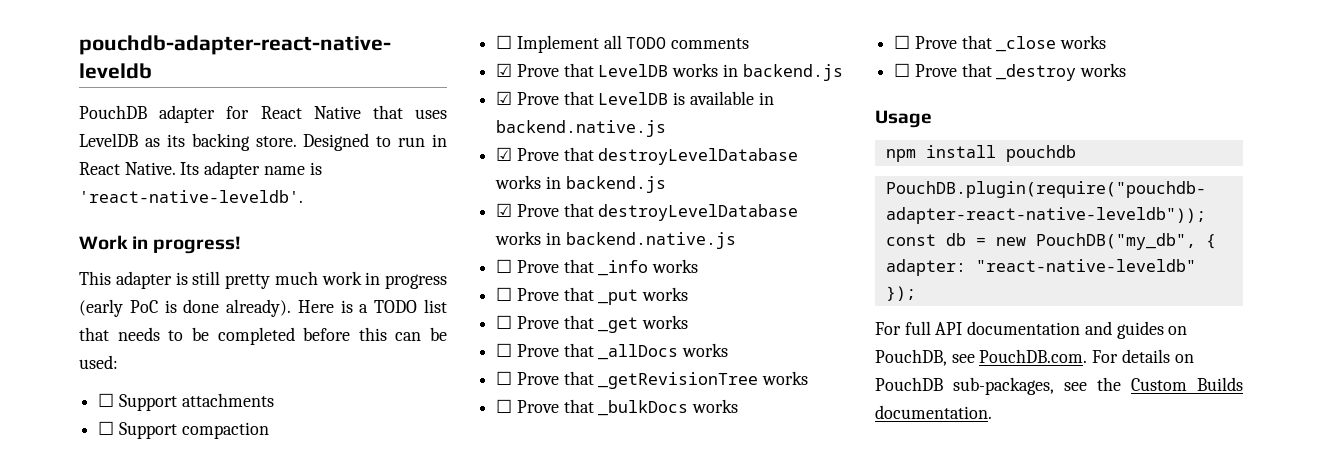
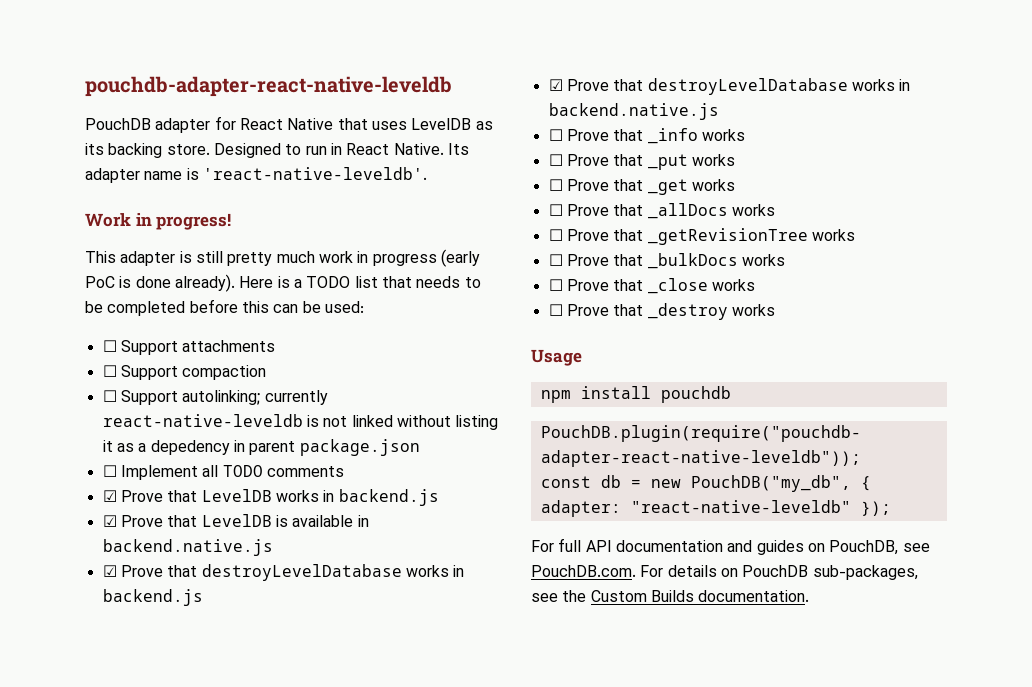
(269, 430) none -> [102,390,328,405] [102,414,499,430] [102,439,420,456] // ☐ Support autolinking; currently react-native-leveldb is not linked without listing it as a depedency in parent package.json

